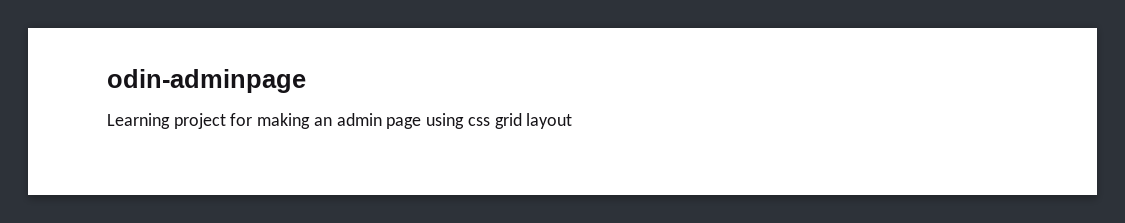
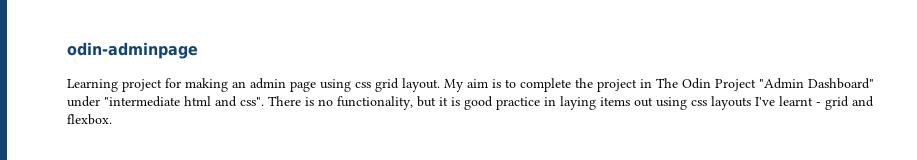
[526,113,573,129] layout -> [402,78,874,92] [67,96,874,110] [67,114,112,125] layout. My aim is to complete the project in The Odin Project "Admin Dashboard" under "intermediate html and css". There is no functionality, but it is good practice in laying items out using css layouts I've learnt - grid and flexbox.

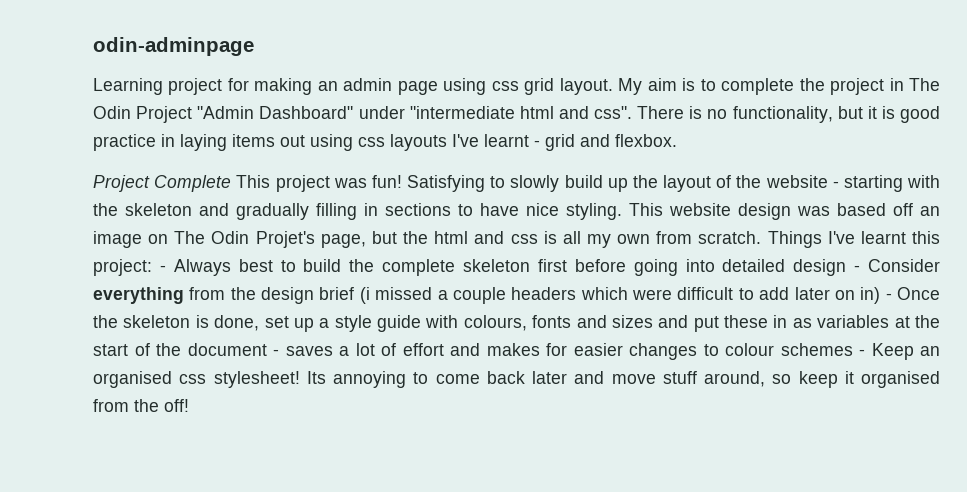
(112, 119) none -> [93,175,940,192] [93,203,940,220] [93,231,940,248] [93,259,940,276] [93,287,940,304] [93,315,941,332] [93,343,940,360] [93,371,940,388] [93,399,189,412] // Project Complete This project was fun! Satisfying to slowly build up the layout of the website - starting with the skeleton and gradually filling in sections to have nice styling. This website design was based off an image on The Odin Projet's page, but the html and css is all my own from scratch. Things I've learnt this project: - Always best to build the complete skeleton first before going into detailed design - Consider everything from the design brief (i missed a couple headers which were difficult to add later on in) - Once the skeleton is done, set up a style guide with colours, fonts and sizes and put these in as variables at the start of the document - saves a lot of effort and makes for easier changes to colour schemes - Keep an organised css stylesheet! Its annoying to come back later and move stuff around, so keep it organised from the off!

